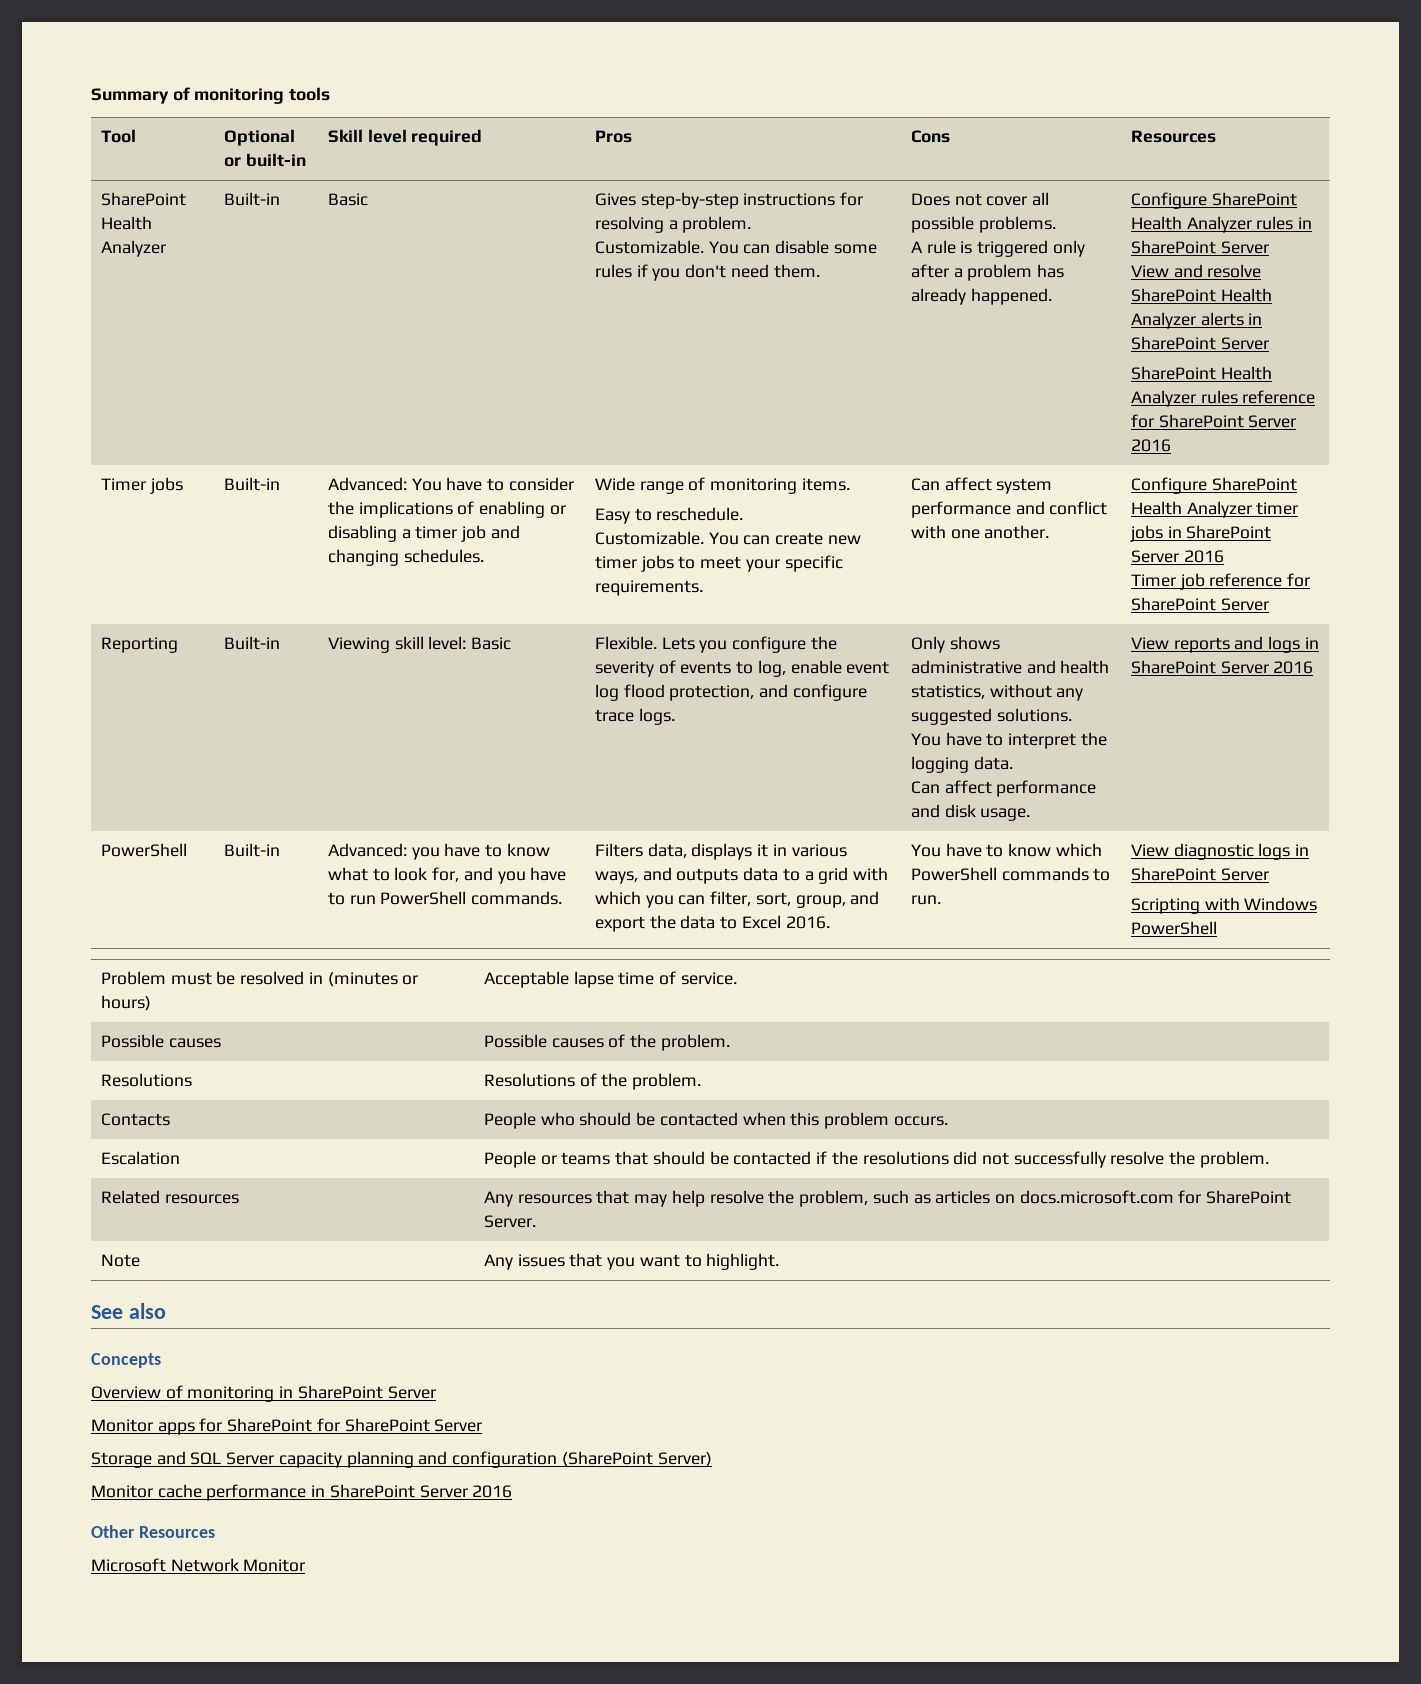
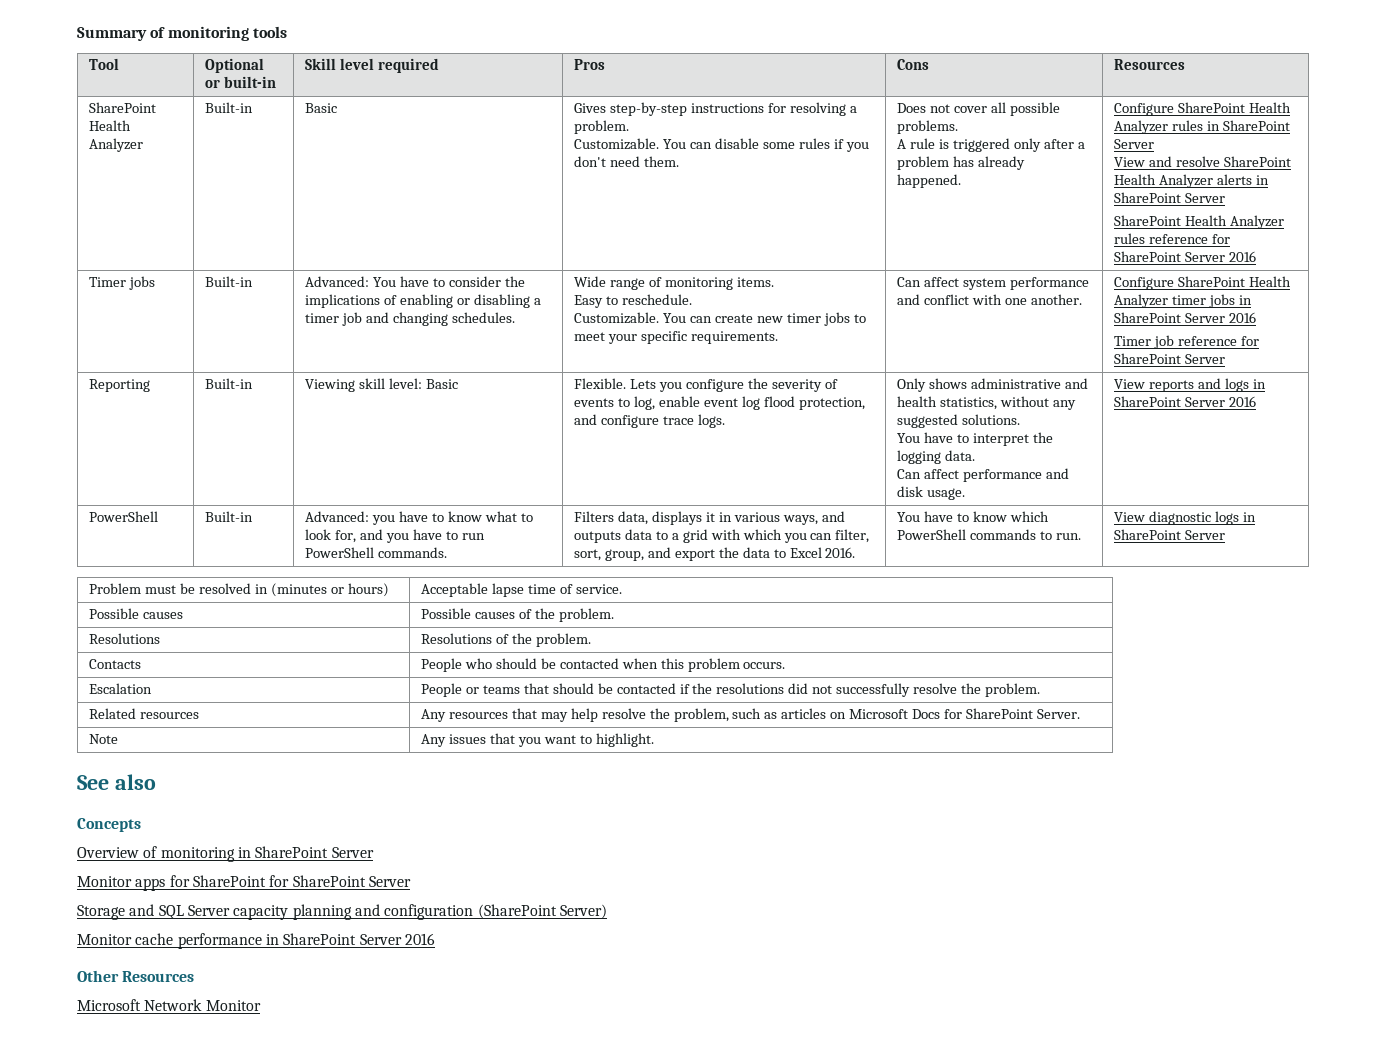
[1130,897,1318,914] [1130,921,1217,935] // Scripting with Windows PowerShell -> (1226, 535) none
[1019,1190,1174,1204] docs.microsoft.com -> [849,709,941,719] Microsoft Docs

